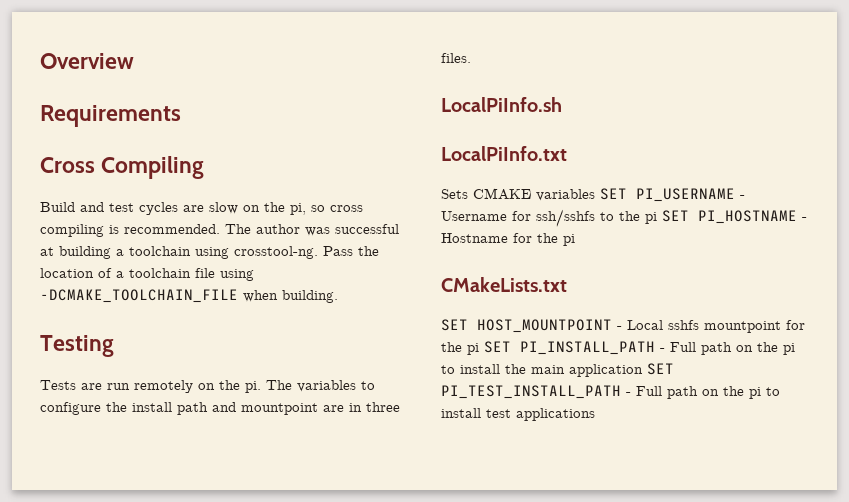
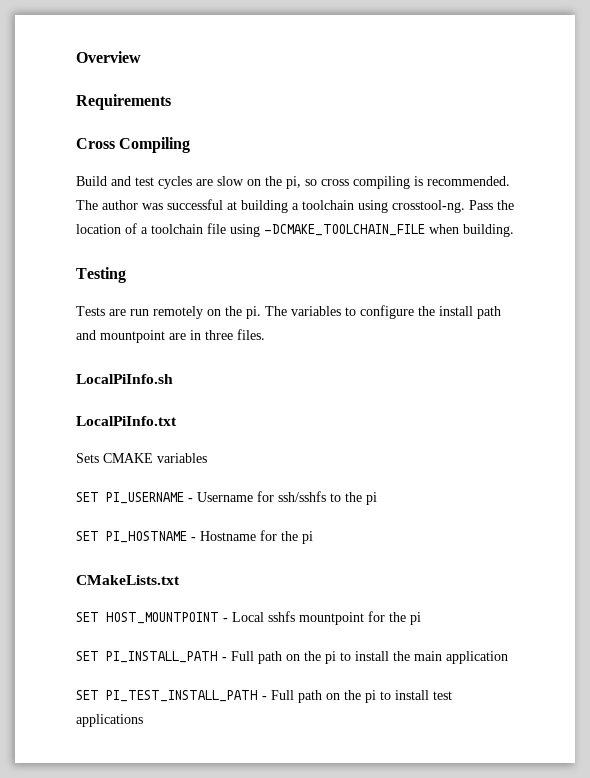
(595, 195) none -> (207, 458) //
(657, 218) none -> (377, 498) //
(479, 349) none -> (421, 618) //
(643, 370) none -> (508, 657) //

